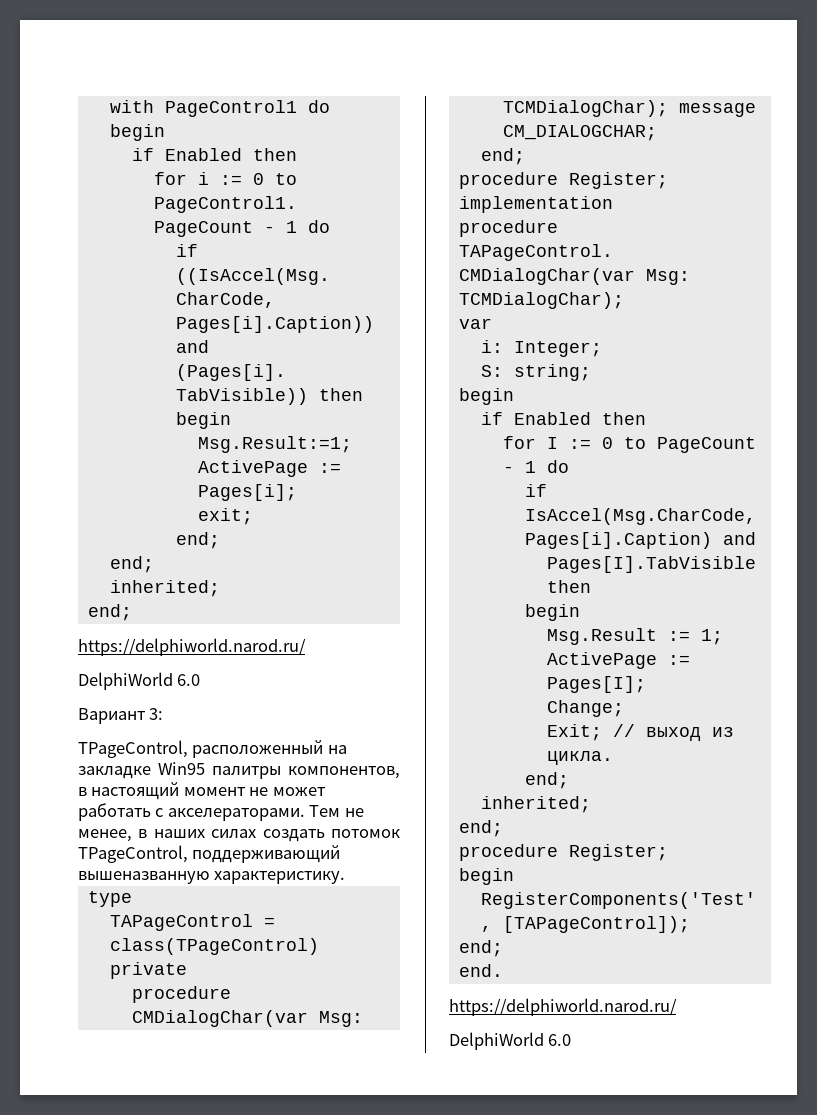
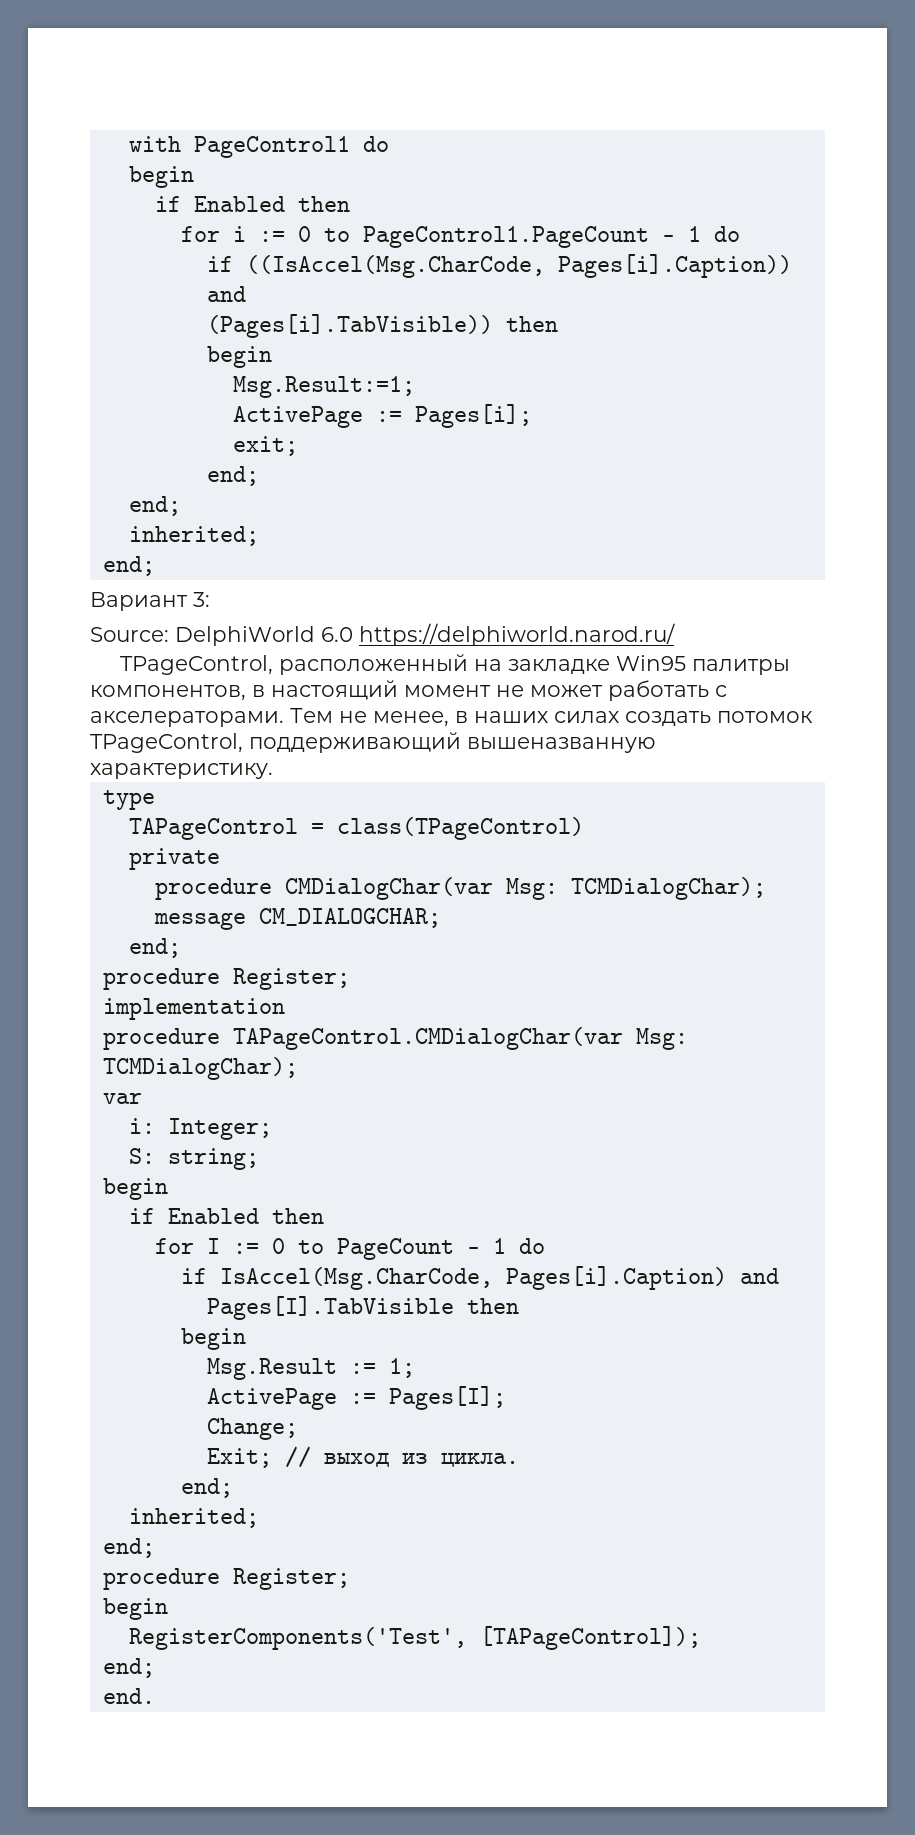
[78,638,306,656] [78,672,201,690] [78,708,164,724] https://delphiworld.narod.ru/ // DelphiWorld 6.0 // Вариант 3: -> [90,592,210,611] [90,623,675,646] Вариант 3: // Source: DelphiWorld 6.0 https://delphiworld.narod.ru/
[449,998,677,1016] [449,1032,572,1050] // https://delphiworld.narod.ru/ // DelphiWorld 6.0 -> (155, 1696) none

